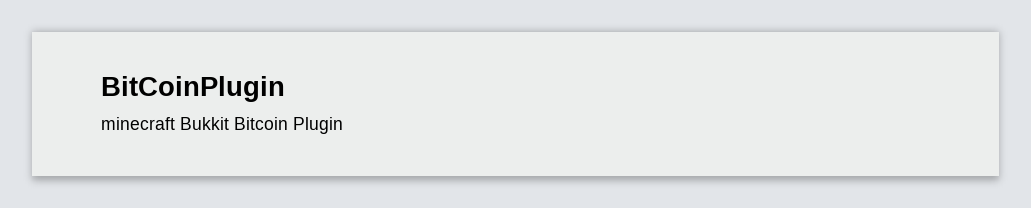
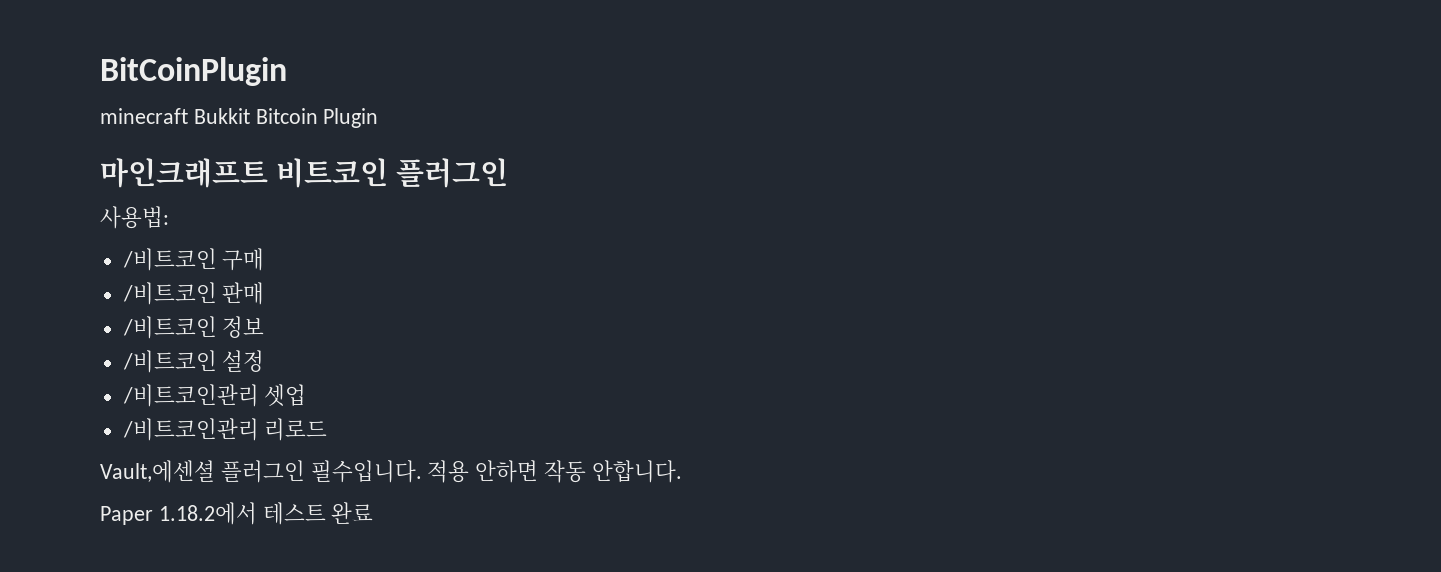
(343, 125) none -> [100,158,508,188] [100,206,169,229] [122,248,265,271] [122,282,265,305] [122,316,265,339] [122,350,265,373] [122,384,307,407] [122,418,328,441] [100,460,682,483] [100,502,374,525] // 마인크래프트 비트코인 플러그인 // 사용법: // /비트코인 구매 // /비트코인 판매 // /비트코인 정보 // /비트코인 설정 // /비트코인관리 셋업 // /비트코인관리 리로드 // Vault,에센셜 플러그인 필수입니다. 적용 안하면 작동 안합니다. // Paper 1.18.2에서 테스트 완료

